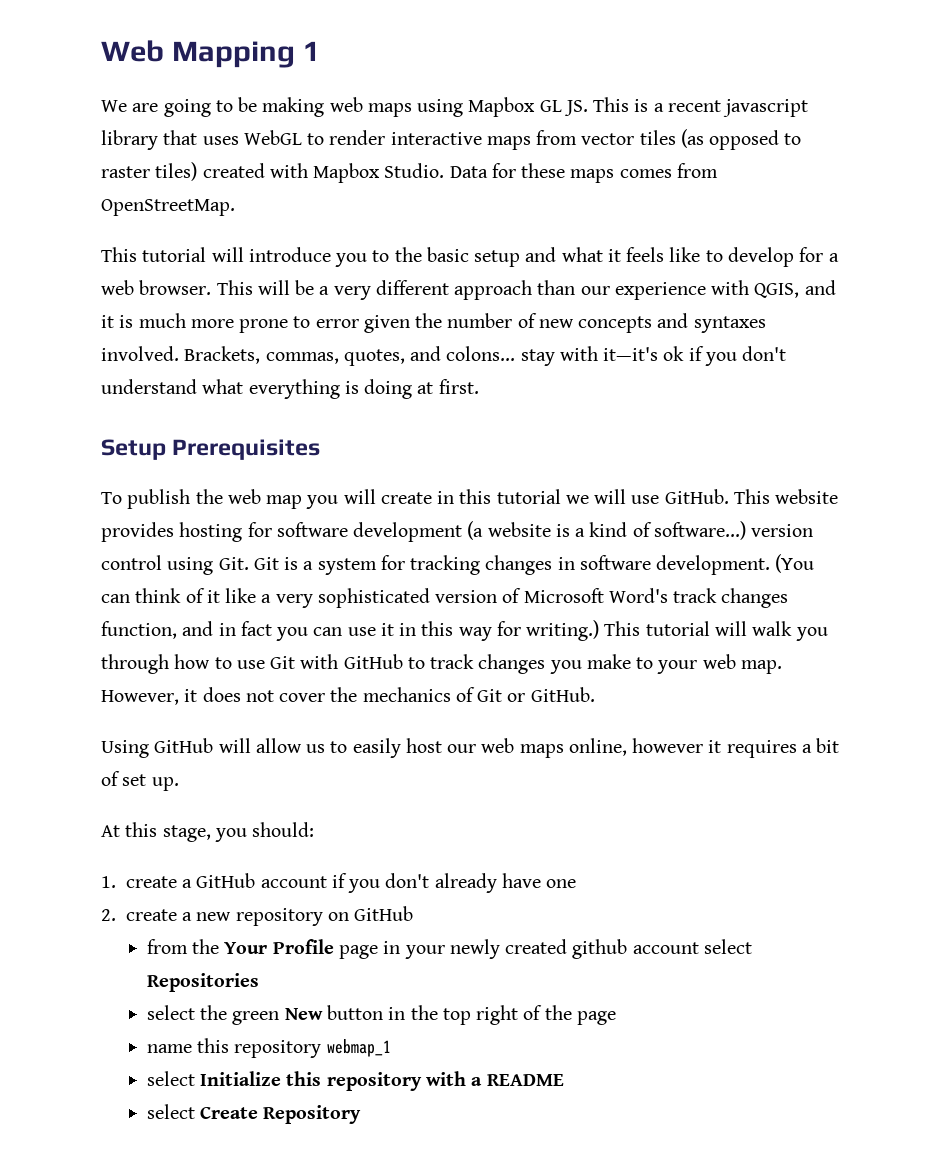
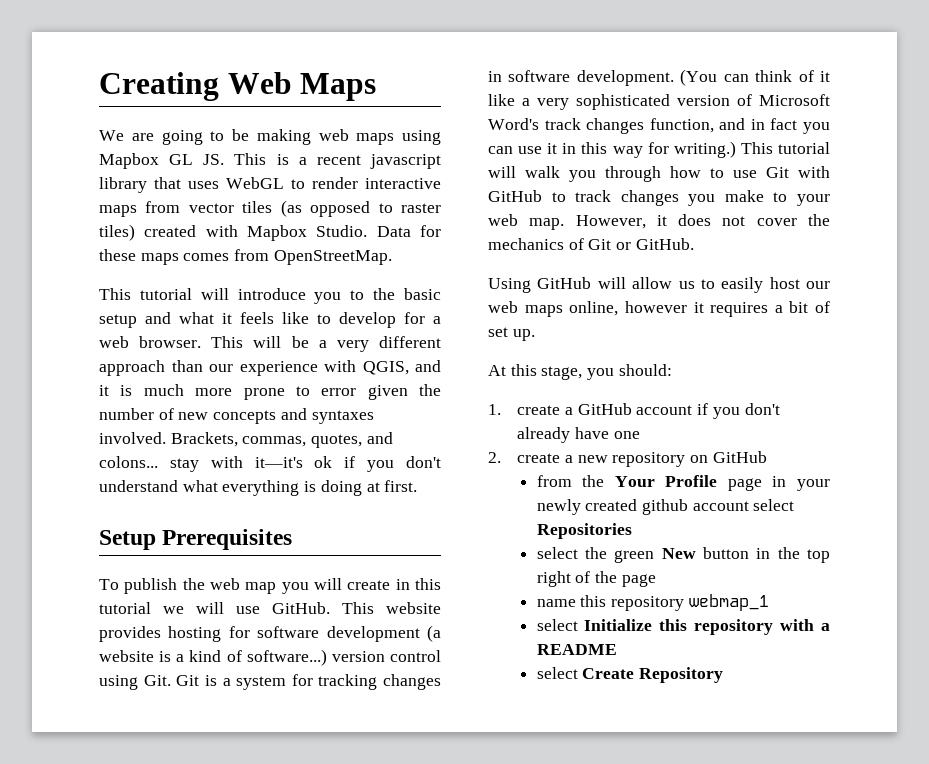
[101,40,320,68] Web Mapping 1 -> [99,72,377,101] Creating Web Maps

